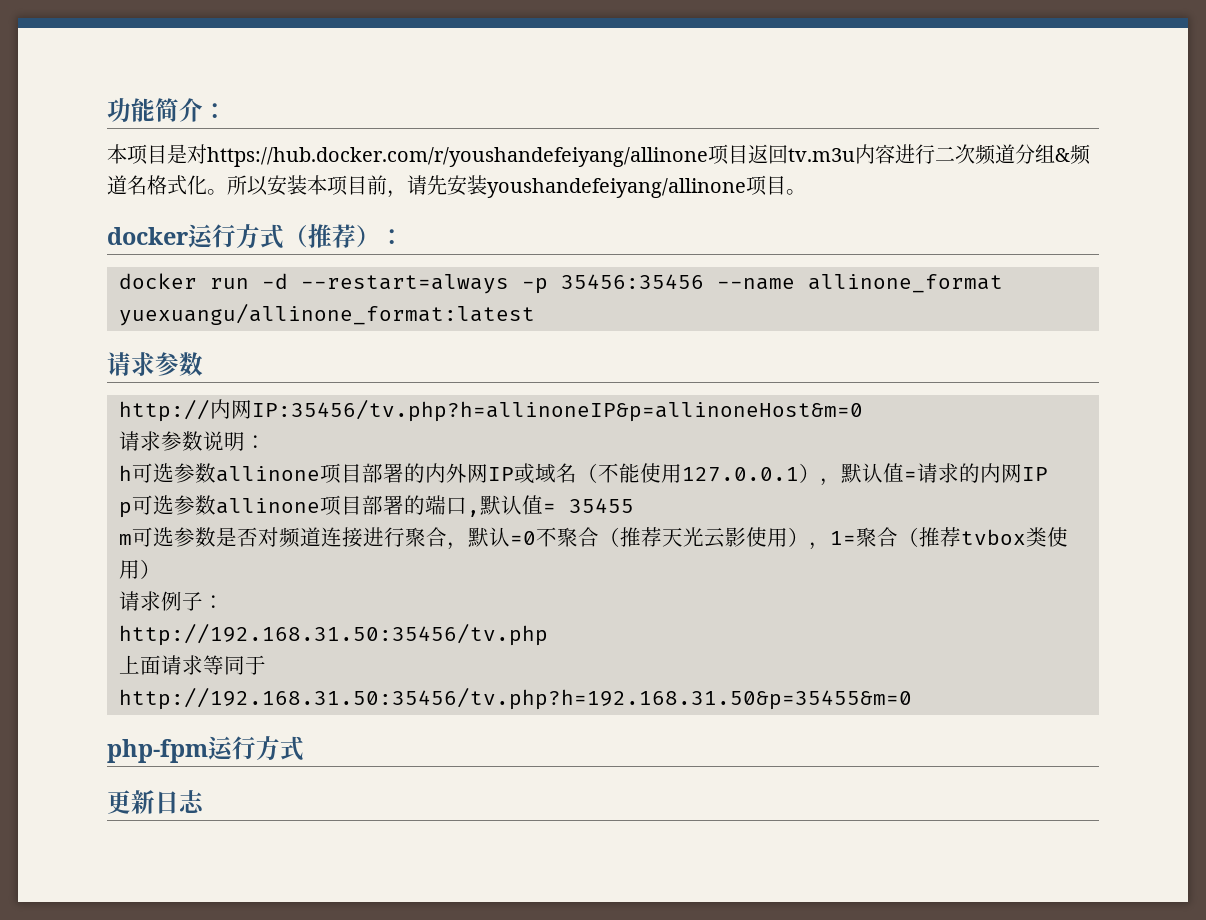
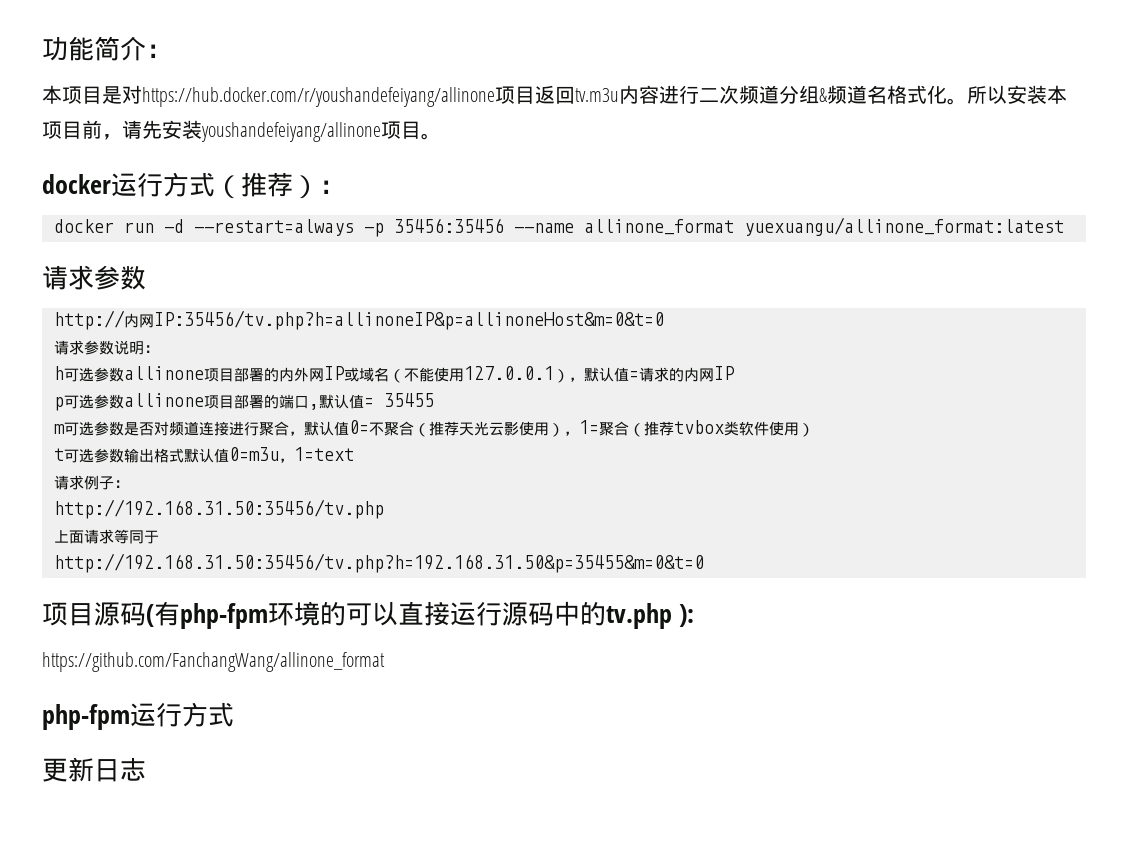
[252,399,863,422] IP:35456/tv.php?h=allinoneIP&p=allinoneHost&m=0 -> [153,310,664,330] IP:35456/tv.php?h=allinoneIP&p=allinoneHost&m=0&t=0
[510,531,536,545] =0 -> [333,420,369,436] 值0=
[1047,527,1068,547] [119,559,161,579] 使用） -> [738,421,814,437] [53,447,354,463] 软件使用） // t可选参数输出格式默认值0=m3u，1=text
[119,687,912,710] http://192.168.31.50:35456/tv.php?h=192.168.31.50&p=35455&m=0 -> [53,553,704,573] [42,601,695,629] [42,652,385,672] http://192.168.31.50:35456/tv.php?h=192.168.31.50&p=35455&m=0&t=0 // 项目源码(有php-fpm环境的可以直接运行源码中的tv.php ): // https://github.com/FanchangWang/allinone_format

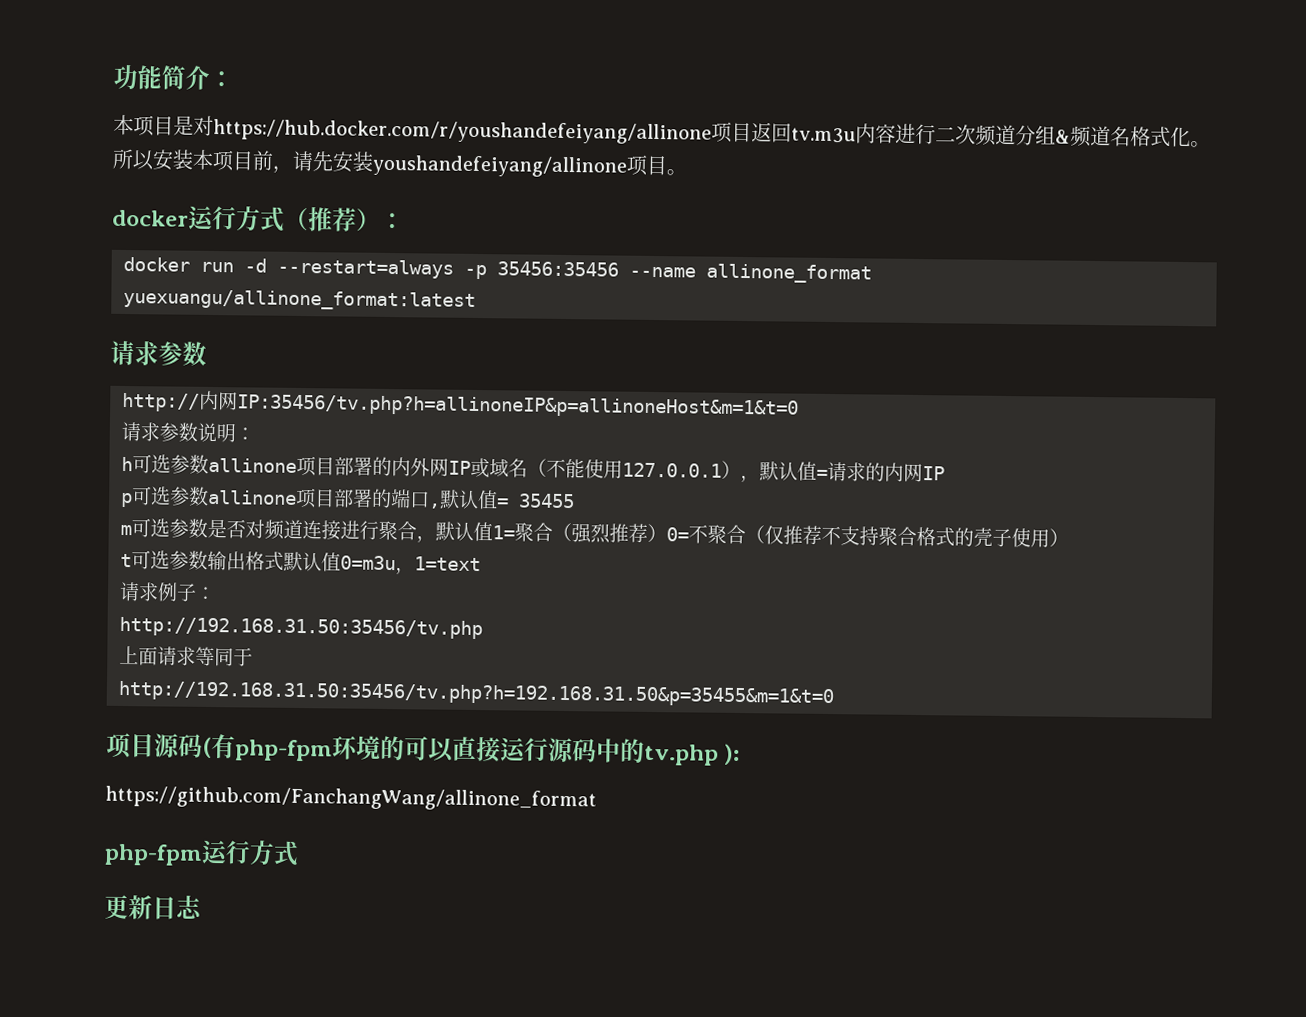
[153,310,664,330] IP:35456/tv.php?h=allinoneIP&p=allinoneHost&m=0&t=0 -> [237,394,799,419] IP:35456/tv.php?h=allinoneIP&p=allinoneHost&m=1&t=0
[348,420,769,437] 0=不聚合（推荐天光云影使用），1=聚合（推荐tvbox类软件 -> [492,522,1012,548] 1=聚合（强烈推荐）0=不聚合（仅推荐不支持聚合格式的壳子
[53,553,704,573] http://192.168.31.50:35456/tv.php?h=192.168.31.50&p=35455&m=0&t=0 -> [118,680,834,708] http://192.168.31.50:35456/tv.php?h=192.168.31.50&p=35455&m=1&t=0

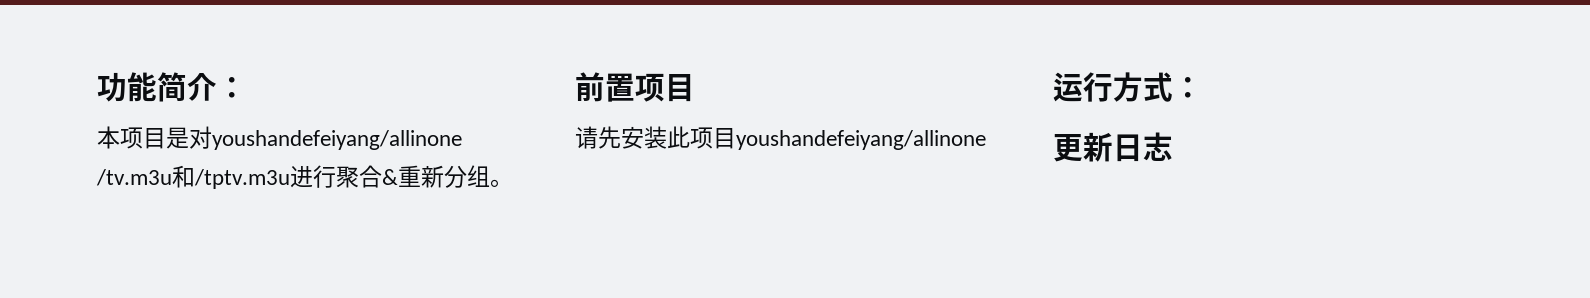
[213,118,1211,148] [112,148,687,178] [112,205,405,232] [123,256,872,284] [123,288,476,311] [110,340,207,366] [122,390,799,419] [121,421,255,443] [121,454,945,483] [120,486,575,510] [120,518,1069,548] [120,550,481,575] [119,581,216,602] [119,616,483,640] [119,645,253,667] [118,680,834,708] [106,732,741,766] [105,785,597,812] [104,839,299,866] https://hub.docker.com/r/youshandefeiyang/allinone项目返回tv.m3u内容进行二次频道分组&频道名格式化。所以安装本项目前，请先安装youshandefeiyang/allinone项目。 // docker运行方式（推荐）： // docker run -d --restart=always -p 35456:35456 --name allinone_format yuexuangu/allinone_format:latest // 请求参数 // http://内网IP:35456/tv.php?h=allinoneIP&p=allinoneHost&m=1&t=0 // 请求参数说明： // h可选参数allinone项目部署的内外网IP或域名（不能使用127.0.0.1），默认值=请求的内网IP // p可选参数allinone项目部署的端口,默认值= 35455 // m可选参数是否对频道连接进行聚合，默认值1=聚合（强烈推荐）0=不聚合（仅推荐不支持聚合格式的壳子使用） // t可选参数输出格式默认值0=m3u，1=text // 请求例子： // http://192.168.31.50:35456/tv.php // 上面请求等同于 // http://192.168.31.50:35456/tv.php?h=192.168.31.50&p=35455&m=1&t=0 // 项目源码(有php-fpm环境的可以直接运行源码中的tv.php ): // https://github.com/FanchangWang/allinone_format // php-fpm运行方式 -> [212,130,462,150] [96,165,513,189] [575,72,695,102] [575,126,986,150] [1053,72,1203,102] youshandefeiyang/allinone /tv.m3u和/tptv.m3u进行聚合&重新分组。 // 前置项目 // 请先安装此项目youshandefeiyang/allinone // 运行方式：

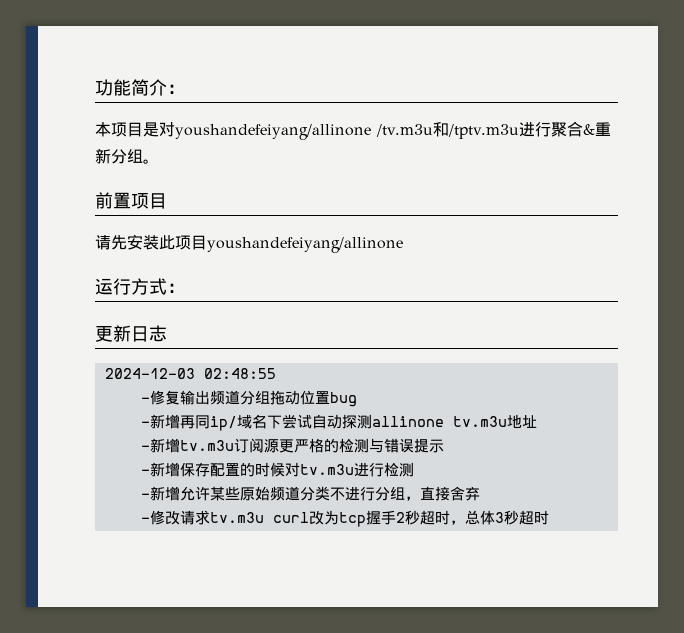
(1173, 146) none -> [104,368,276,379] [140,390,357,407] [140,414,537,431] [140,438,444,453] [140,462,414,477] [140,486,480,501] [140,510,549,527] // 2024-12-03 02:48:55 // -修复输出频道分组拖动位置bug // -新增再同ip/域名下尝试自动探测allinone tv.m3u地址 // -新增tv.m3u订阅源更严格的检测与错误提示 // -新增保存配置的时候对tv.m3u进行检测 // -新增允许某些原始频道分类不进行分组，直接舍弃 // -修改请求tv.m3u curl改为tcp握手2秒超时，总体3秒超时

